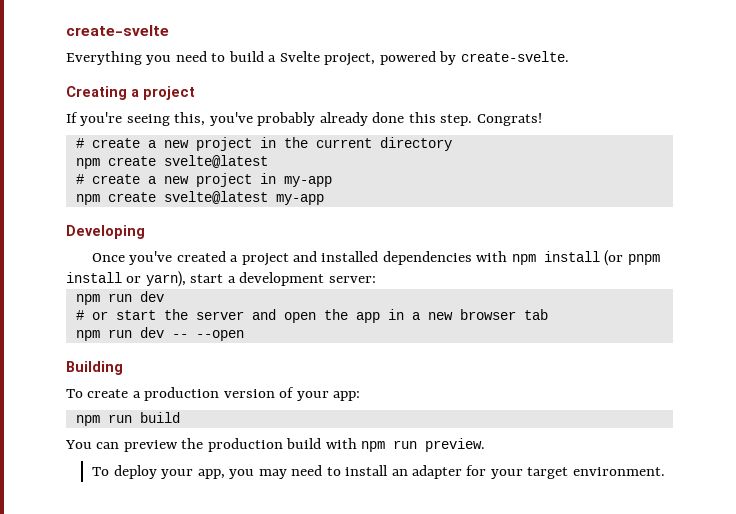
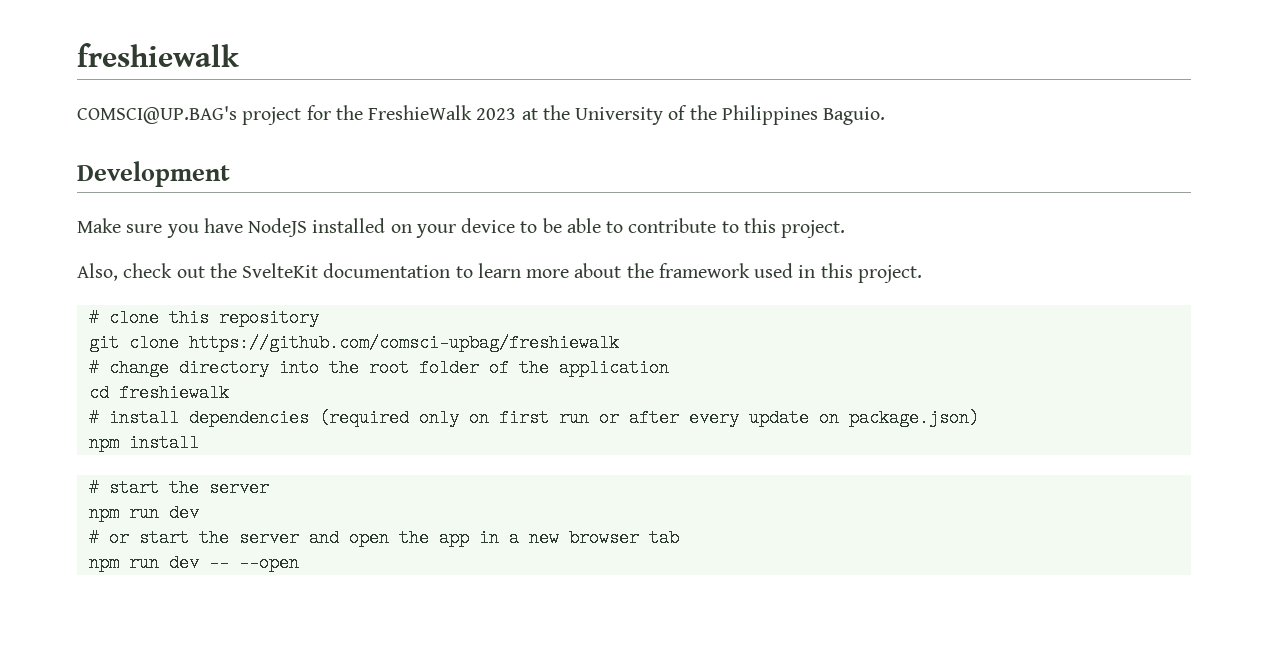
[66,25,169,36] [66,51,569,66] [66,86,195,100] [66,112,542,126] [75,137,452,151] [75,155,268,169] [75,173,332,187] [75,191,324,205] [66,225,145,239] [91,250,660,266] [66,271,376,287] create-svelte // Everything you need to build a Svelte project, powered by create-svelte. // Creating a project // If you're seeing this, you've probably already done this step. Congrats! // # create a new project in the current directory // npm create svelte@latest // # create a new project in my-app // npm create svelte@latest my-app // Developing // Once you've created a project and installed dependencies with npm install (or pnpm install or yarn), start a development server: -> [77,43,239,67] [77,105,886,125] [77,161,230,187] [77,218,846,238] [77,263,922,283] [88,309,319,327] [88,334,619,352] [88,359,669,377] [88,384,229,402] [88,409,979,427] [88,434,199,452] [88,479,269,497] freshiewalk // COMSCI@UP.BAG's project for the FreshieWalk 2023 at the University of the Philippines Baguio. // Development // Make sure you have NodeJS installed on your device to be able to contribute to this project. // Also, check out the SvelteKit documentation to learn more about the framework used in this project. // # clone this repository // git clone https://github.com/comsci-upbag/freshiewalk // # change directory into the root folder of the application // cd freshiewalk // # install dependencies (required only on first run or after every update on package.json) // npm install // # start the server
[66,361,123,375] [66,387,361,401] [75,412,180,426] [65,438,486,452] [92,465,665,479] // Building // To create a production version of your app: // npm run build // You can preview the production build with npm run preview. // To deploy your app, you may need to install an adapter for your target environment. -> (299, 563) none

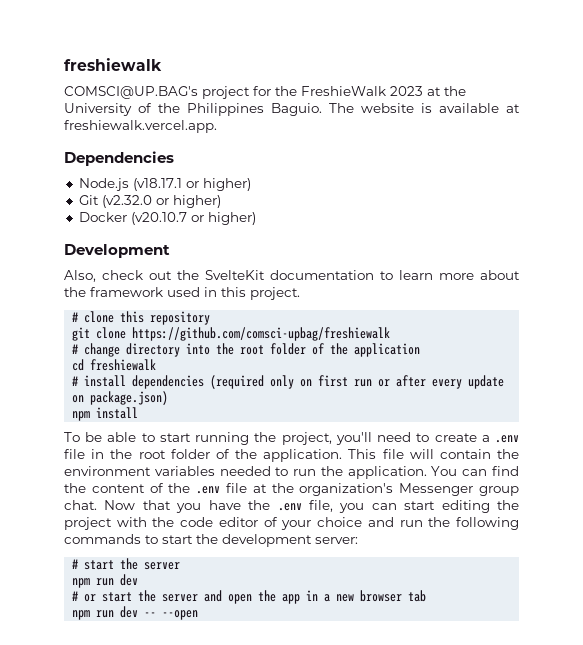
[77,161,230,187] [77,218,846,238] // Development // Make sure you have NodeJS installed on your device to be able to contribute to this project. -> [329,103,520,113] [64,120,217,133] [64,151,174,166] [78,178,251,191] [78,195,221,208] [78,212,256,225] [64,244,170,258] The website is available at freshiewalk.vercel.app. // Dependencies // Node.js (v18.17.1 or higher) // Git (v2.32.0 or higher) // Docker (v20.10.7 or higher) // Development
(199, 443) none -> [64,432,519,445] [64,449,519,462] [64,466,519,479] [64,483,519,496] [64,500,519,513] [64,517,519,530] [64,534,358,547] // To be able to start running the project, you'll need to create a .env file in the root folder of the application. This file will contain the environment variables needed to run the application. You can find the content of the .env file at the organization's Messenger group chat. Now that you have the .env file, you can start editing the project with the code editor of your choice and run the following commands to start the development server:

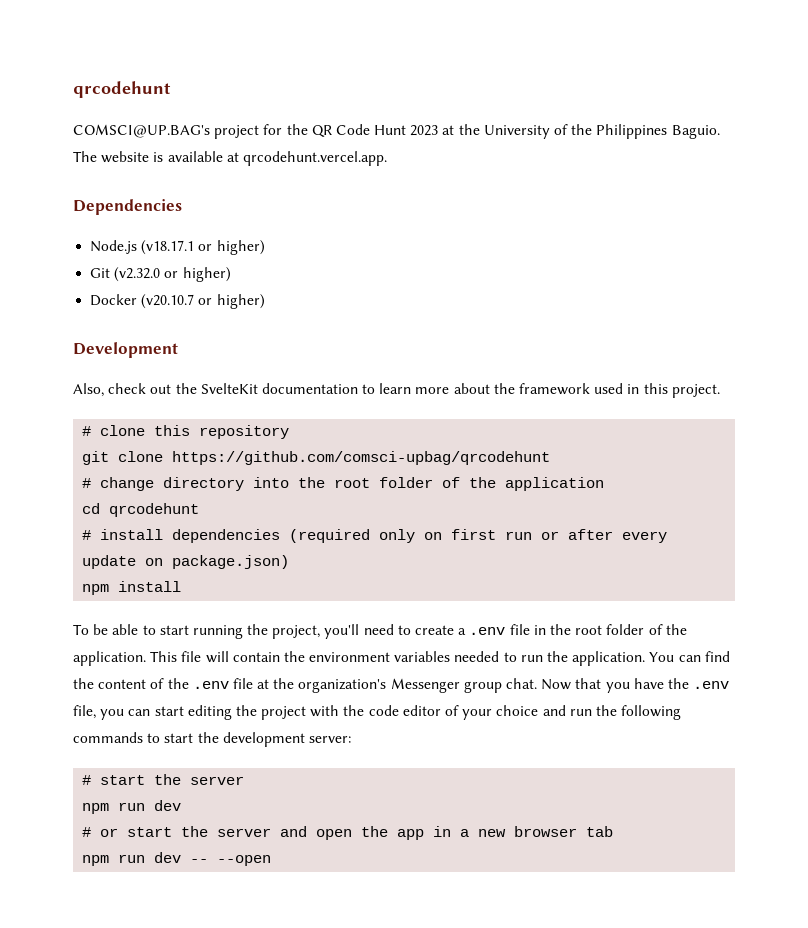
[64,58,162,71] freshiewalk -> [73,81,171,98] qrcodehunt
[301,86,386,96] FreshieWalk -> [311,124,407,138] QR Code Hunt
[64,120,217,133] freshiewalk.vercel.app. -> [242,151,387,166] qrcodehunt.vercel.app.
[132,327,391,341] https://github.com/comsci-upbag/freshiewalk -> [172,451,551,465] https://github.com/comsci-upbag/qrcodehunt
[90,359,157,371] freshiewalk -> [109,503,200,517] qrcodehunt

